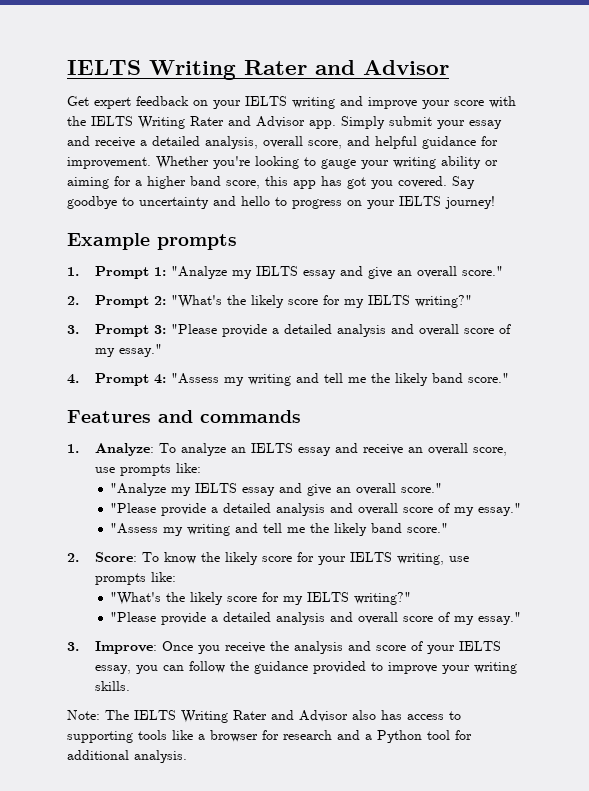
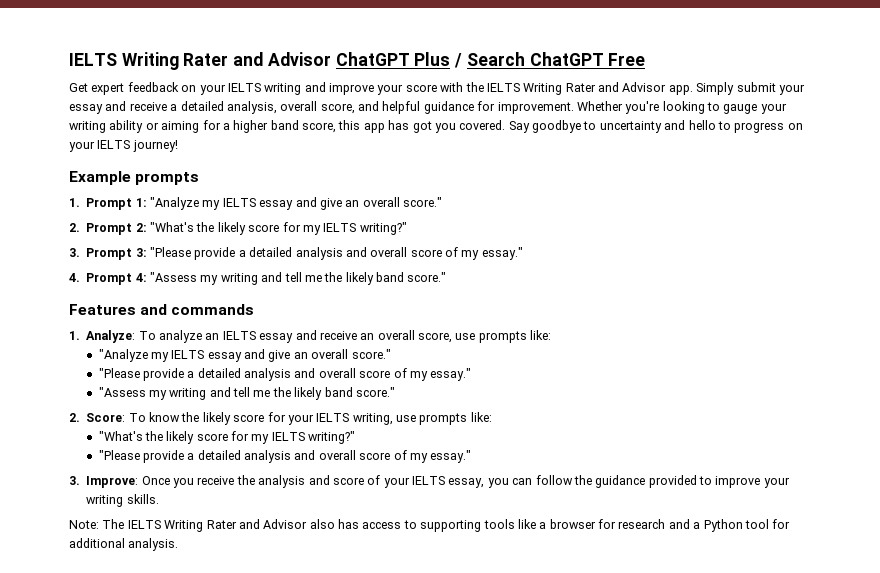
[67,60,449,80] IELTS Writing Rater and Advisor -> [69,52,646,70] IELTS Writing Rater and Advisor ChatGPT Plus / Search ChatGPT Free

